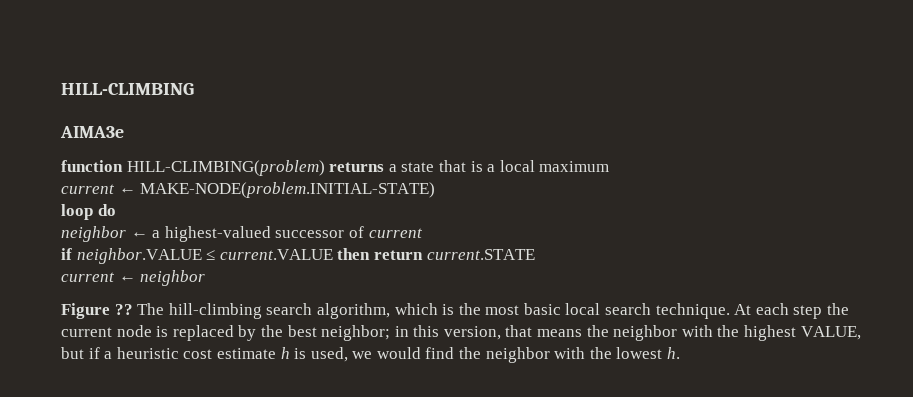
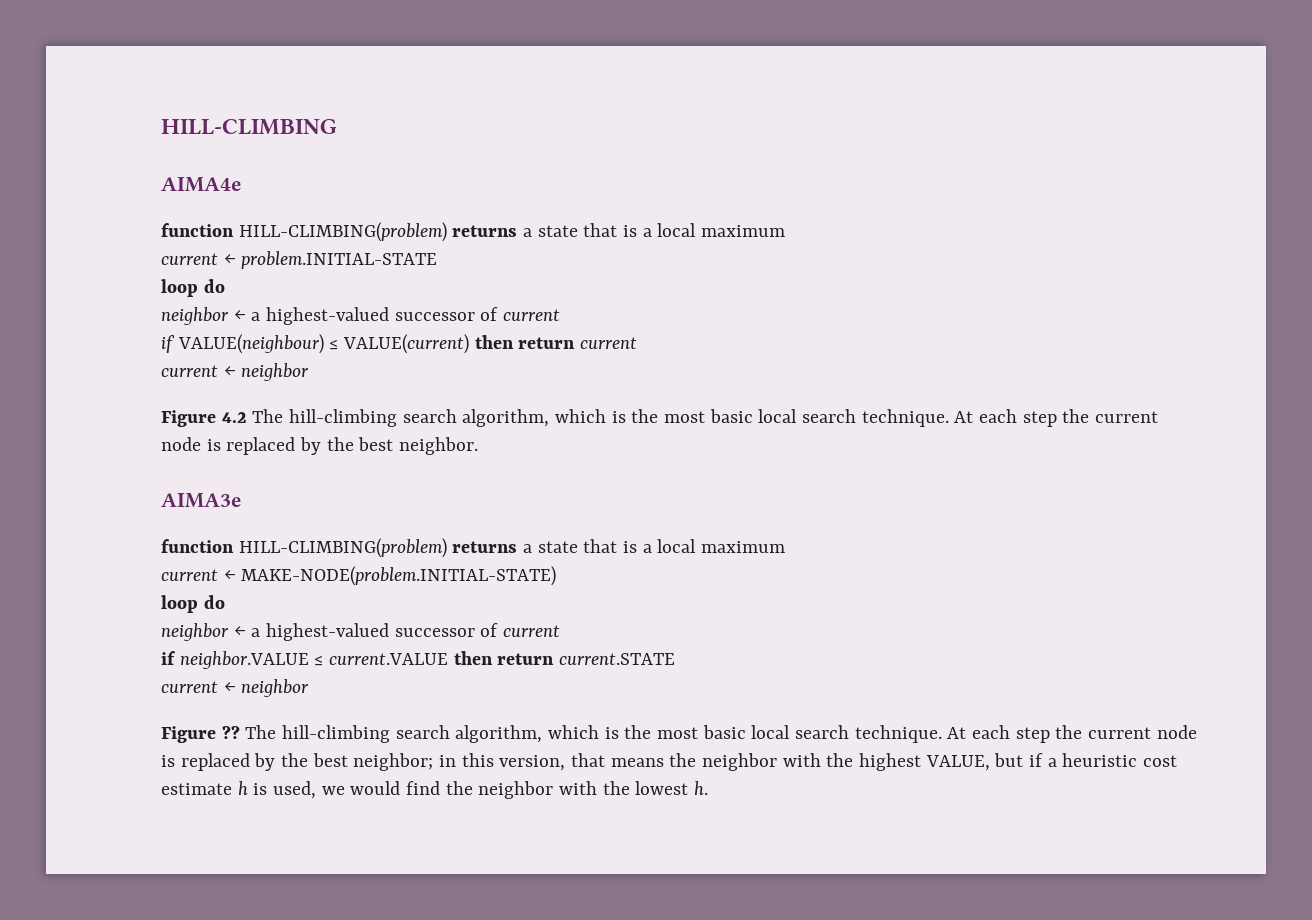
(194, 89) none -> [161,177,242,192] [161,222,786,242] [161,251,438,269] [161,279,225,297] [161,307,561,325] [161,334,638,354] [161,363,310,381] [161,409,1159,427] [161,437,479,455] // AIMA4e // function HILL-CLIMBING(problem) returns a state that is a local maximum // current ← problem.INITIAL-STATE // loop do // neighbor ← a highest-valued successor of current // if VALUE(neighbour) ≤ VALUE(current) then return current // current ← neighbor // Figure 4.2 The hill-climbing search algorithm, which is the most basic local search technique. At each step the current node is replaced by the best neighbor.

